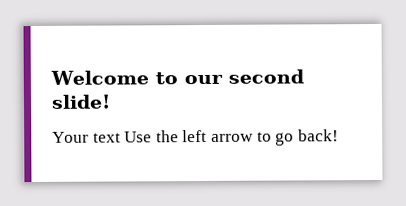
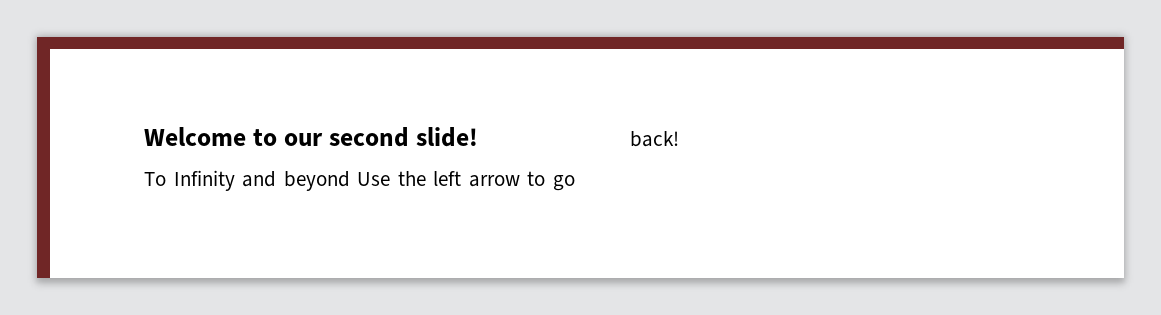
[52,131,121,143] Your text -> [144,170,350,191] To Infinity and beyond

